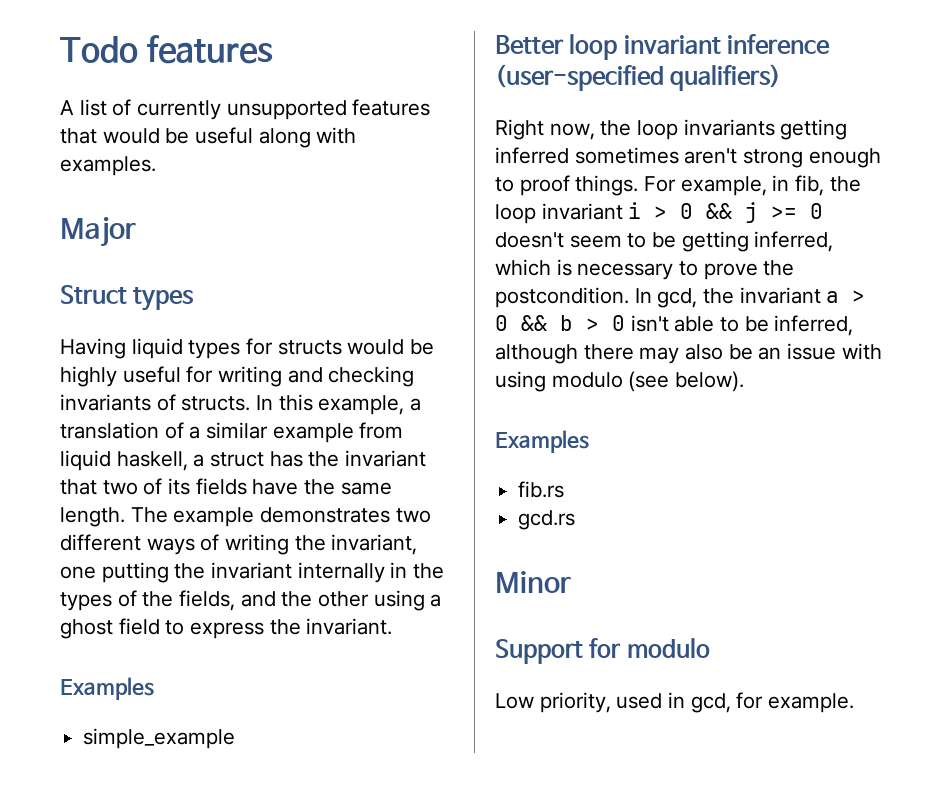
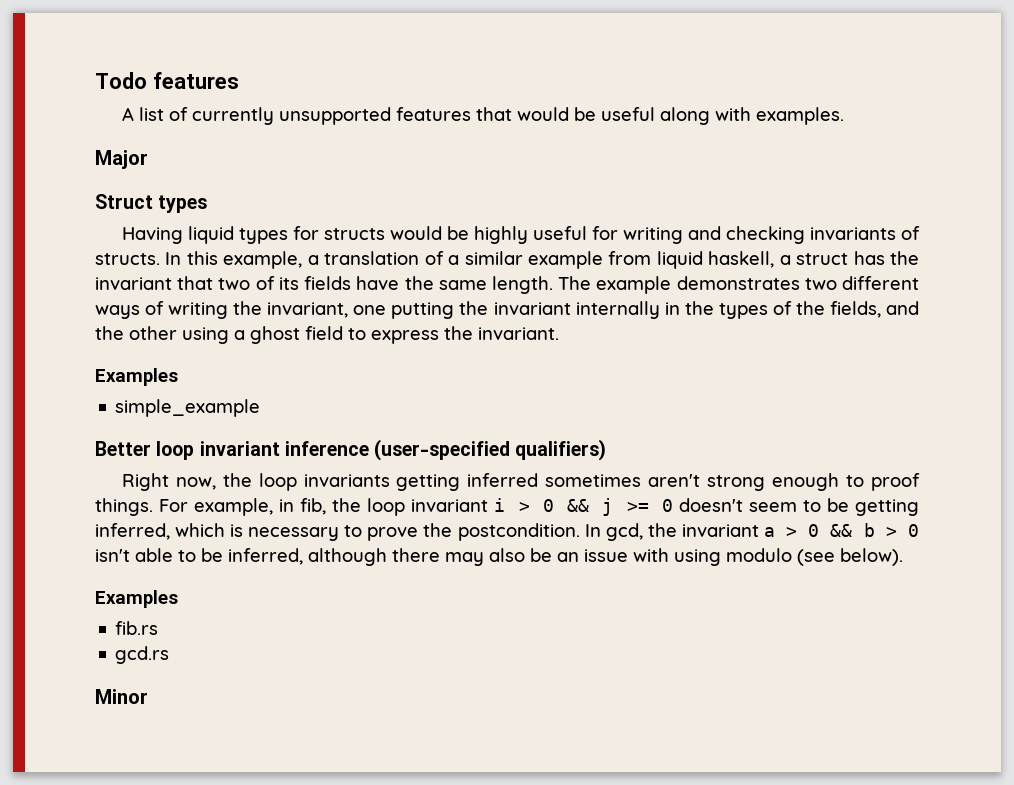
[495,638,710,664] [495,692,855,713] // Support for modulo // Low priority, used in gcd, for example. -> (148, 696) none

